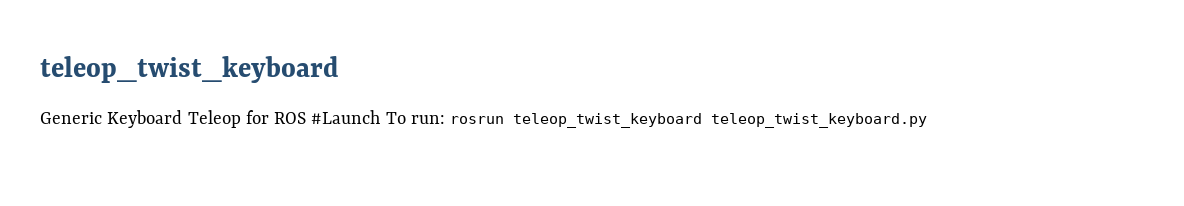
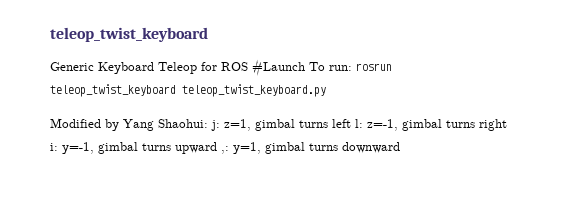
(928, 120) none -> [50,118,507,131] [50,142,400,154] // Modified by Yang Shaohui: j: z=1, gimbal turns left l: z=-1, gimbal turns right i: y=-1, gimbal turns upward ,: y=1, gimbal turns downward

